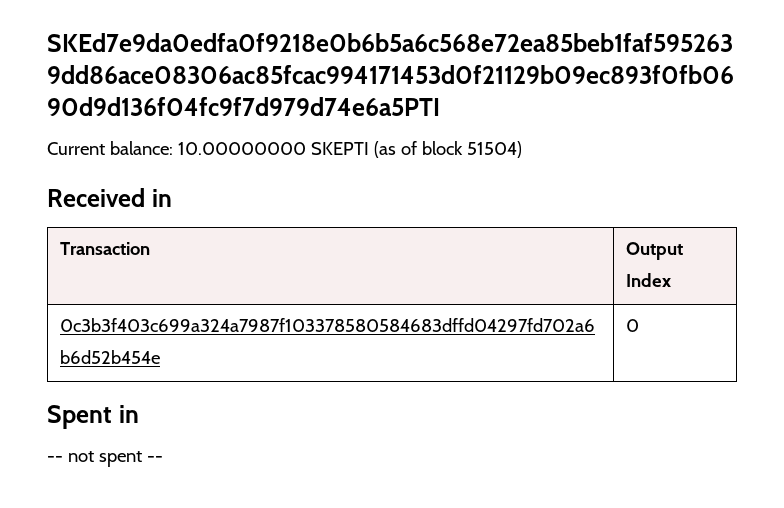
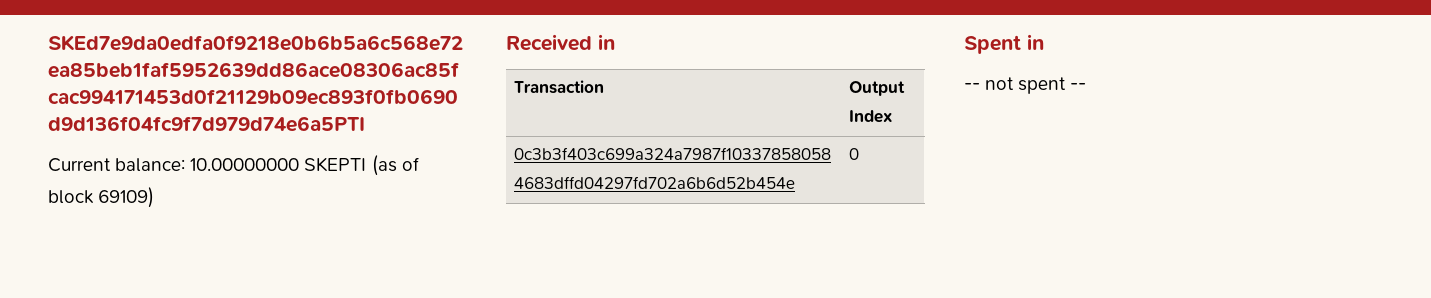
[466,141,522,158] 51504) -> [98,187,155,208] 69109)

